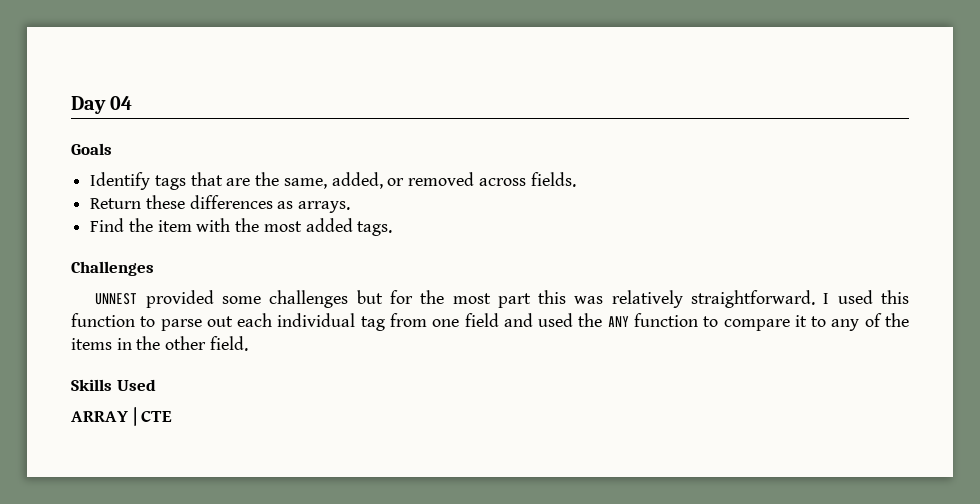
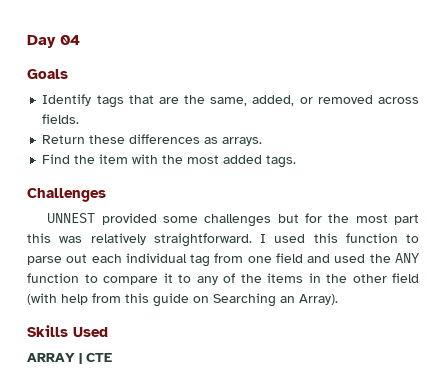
[209,336,248,351] field. -> [392,273,419,283] [27,293,338,307] field (with help from this guide on Searching an Array).

